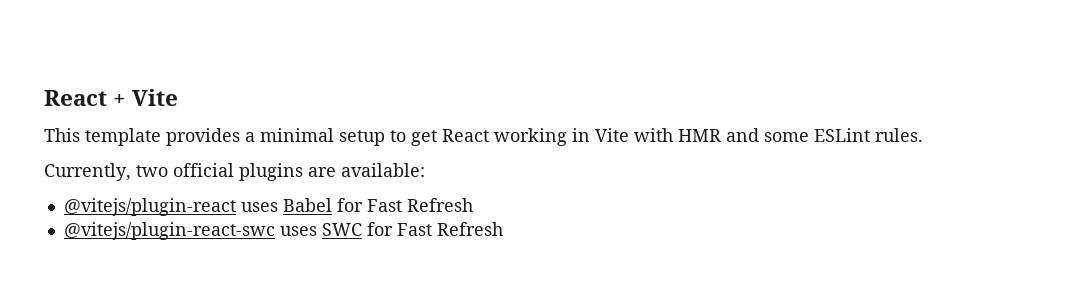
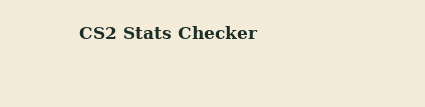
[44,89,179,106] [44,128,923,146] [44,163,425,181] [63,198,473,216] [63,222,503,240] React + Vite // This template provides a minimal setup to get React working in Vite with HMR and some ESLint rules. // Currently, two official plugins are available: // @vitejs/plugin-react uses Babel for Fast Refresh // @vitejs/plugin-react-swc uses SWC for Fast Refresh -> [79,26,258,39] CS2 Stats Checker

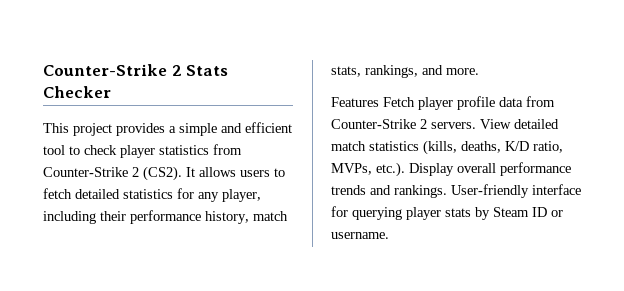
[79,27,117,39] CS2 -> [43,64,182,76] Counter-Strike 2
(258, 32) none -> [43,122,292,136] [43,144,242,158] [43,166,285,181] [43,188,261,202] [43,210,288,224] [331,65,479,78] [331,96,555,110] [331,119,559,129] [331,140,563,155] [331,162,571,177] [331,184,581,198] [331,206,563,220] [331,232,389,239] // This project provides a simple and efficient tool to check player statistics from Counter-Strike 2 (CS2). It allows users to fetch detailed statistics for any player, including their performance history, match stats, rankings, and more. // Features Fetch player profile data from Counter-Strike 2 servers. View detailed match statistics (kills, deaths, K/D ratio, MVPs, etc.). Display overall performance trends and rankings. User-friendly interface for querying player stats by Steam ID or username.

